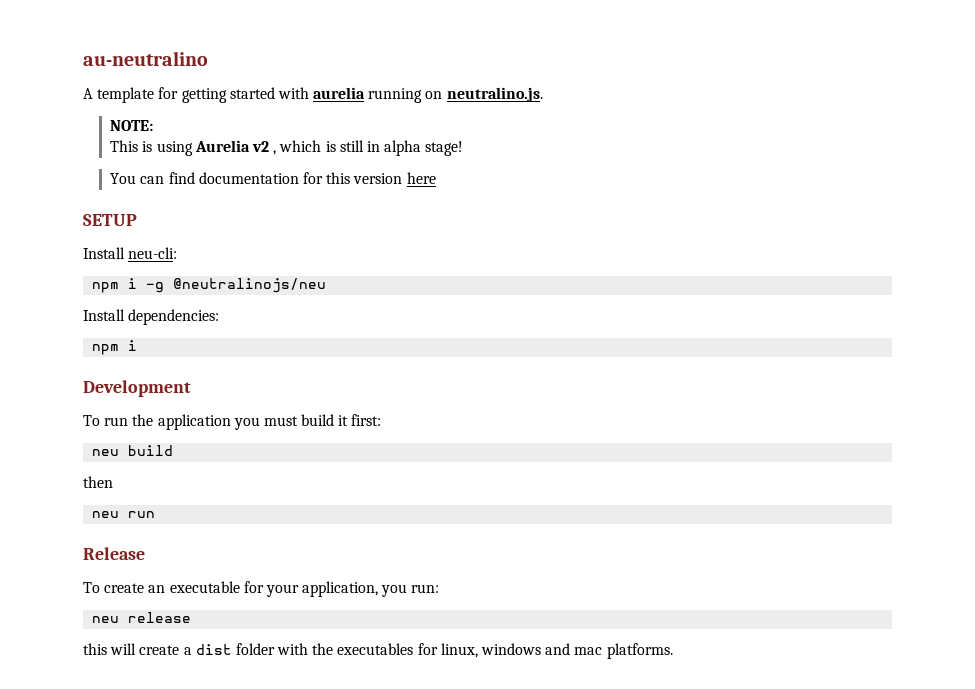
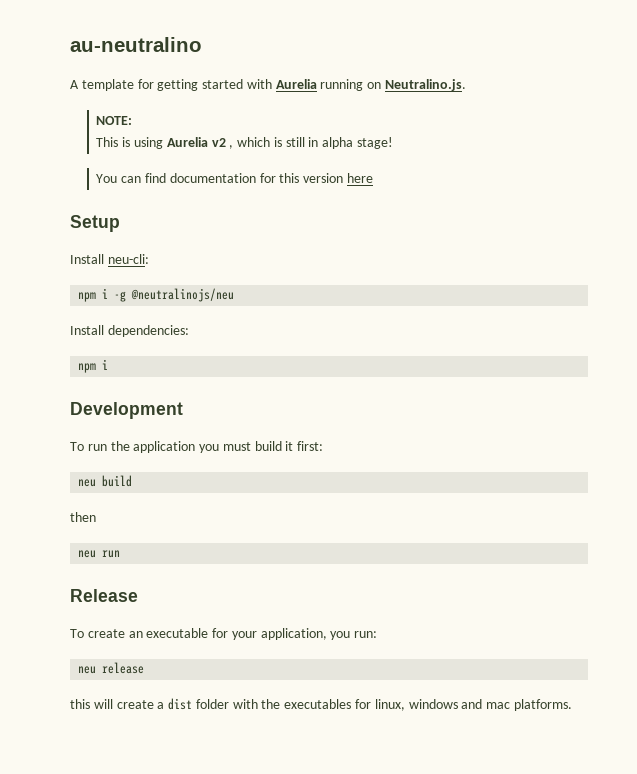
[313,87,366,99] aurelia -> [275,79,317,89] Aurelia
[446,87,543,102] neutralino.js. -> [385,79,467,91] Neutralino.js.
[83,214,137,226] SETUP -> [70,215,120,232] Setup

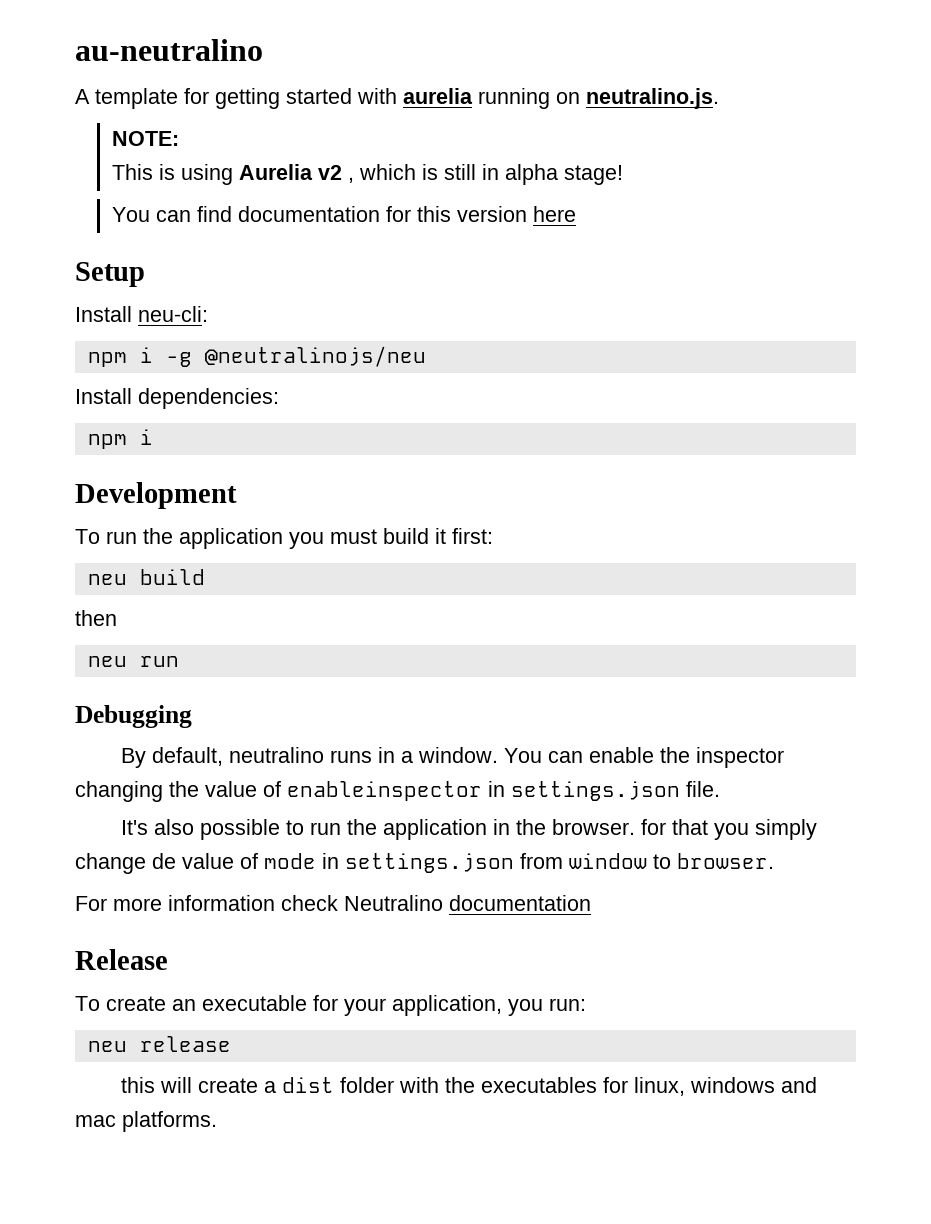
[275,79,317,89] Aurelia -> [403,88,473,104] aurelia
[385,79,467,91] Neutralino.js. -> [586,88,719,109] neutralino.js.
(121, 554) none -> [75,705,192,728] [121,747,785,768] [75,781,720,802] [121,819,818,840] [75,853,774,874] [75,895,591,911] // Debugging // By default, neutralino runs in a window. You can enable the inspector changing the value of enableinspector in settings.json file. // It's also possible to run the application in the browser. for that you simply change de value of mode in settings.json from window to browser. // For more information check Neutralino documentation

